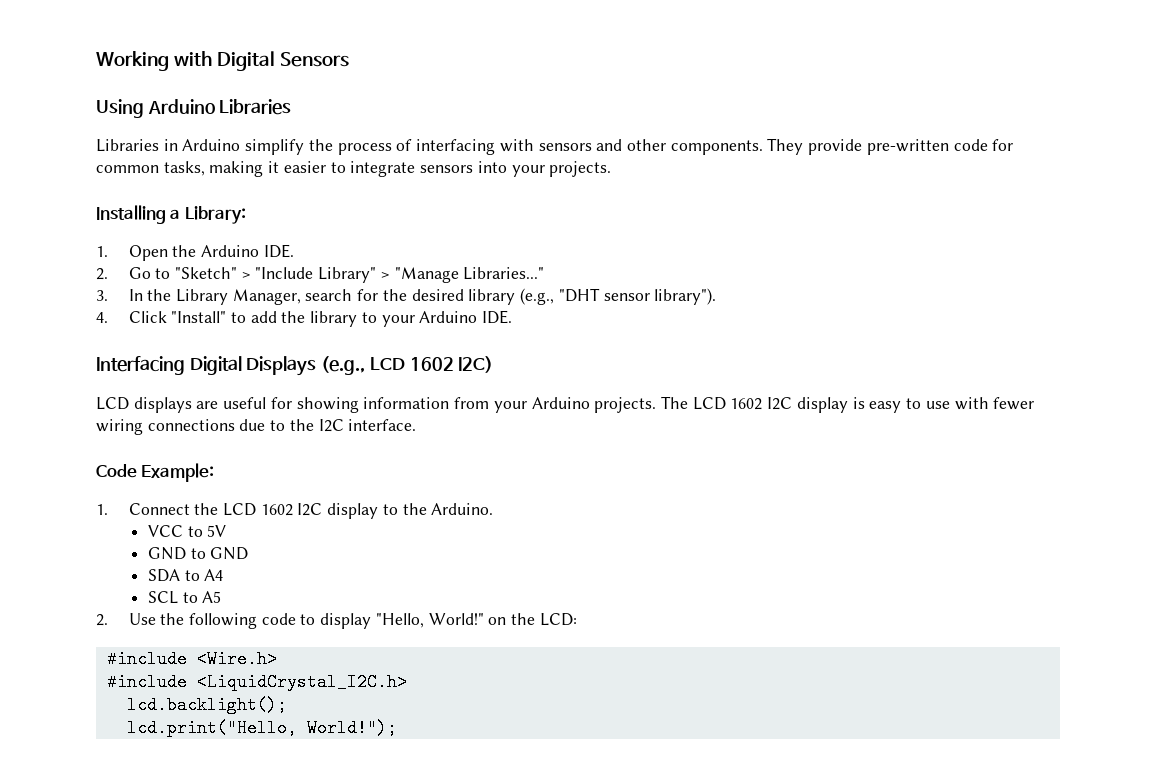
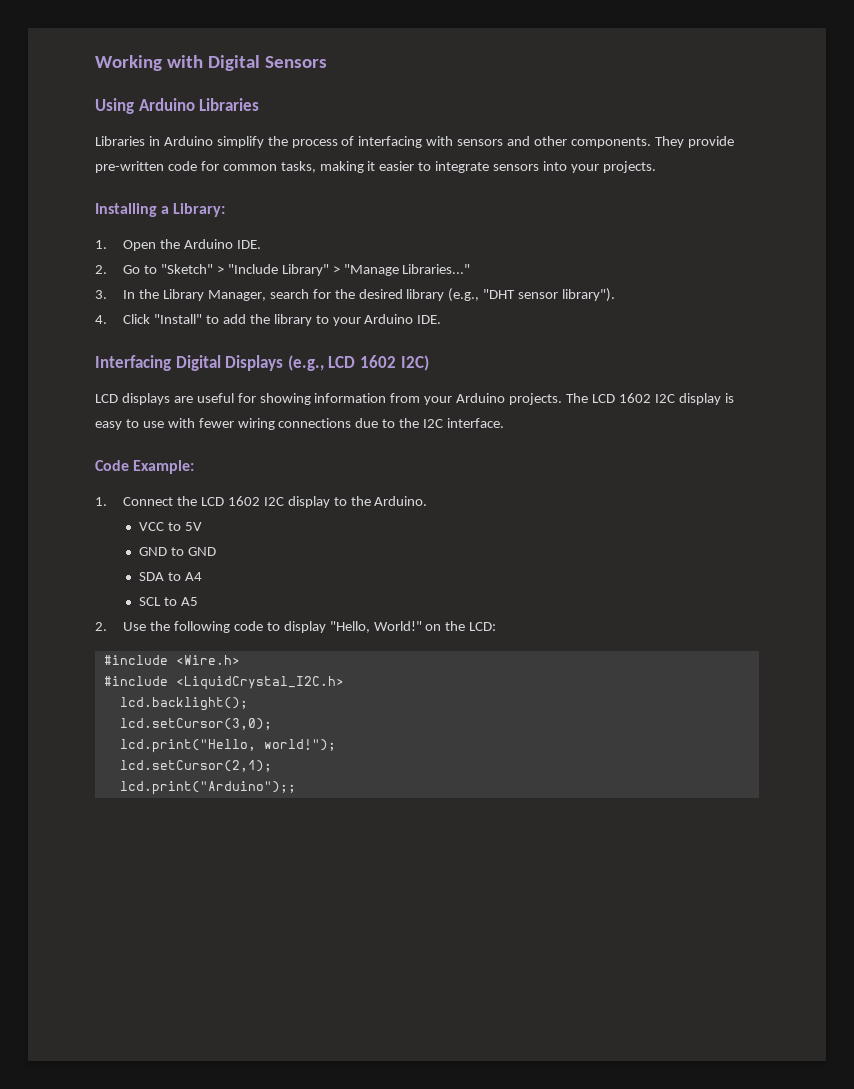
(287, 705) none -> [119,718,272,730] // lcd.setCursor(3,0);
[306,719,397,737] World!"); -> [263,739,336,751] [119,760,272,772] [119,781,296,795] world!"); // lcd.setCursor(2,1); // lcd.print("Arduino");;

